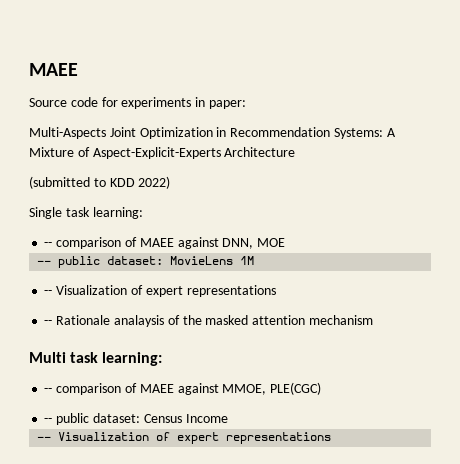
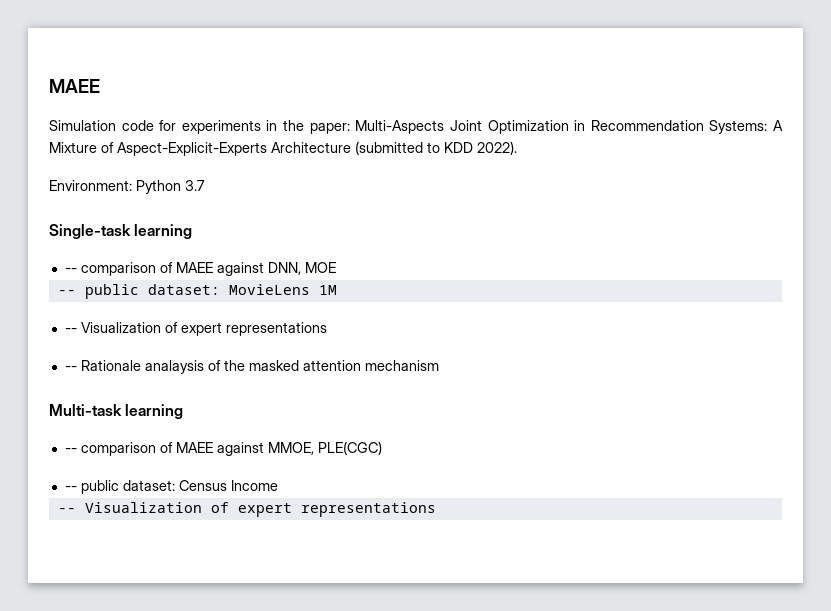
[29,98,67,107] Source -> [49,120,116,131] Simulation
(206, 102) none -> [283,120,305,131] the
(246, 104) // -> (350, 128) none
(296, 152) // -> (351, 147) none
[138,176,171,189] [29,207,143,219] 2022) // Single task learning: -> [477,141,517,155] [49,180,205,194] [49,224,193,239] 2022). // Environment: Python 3.7 // Single-task learning
[29,352,163,366] Multi task learning: -> [49,404,184,419] Multi-task learning

